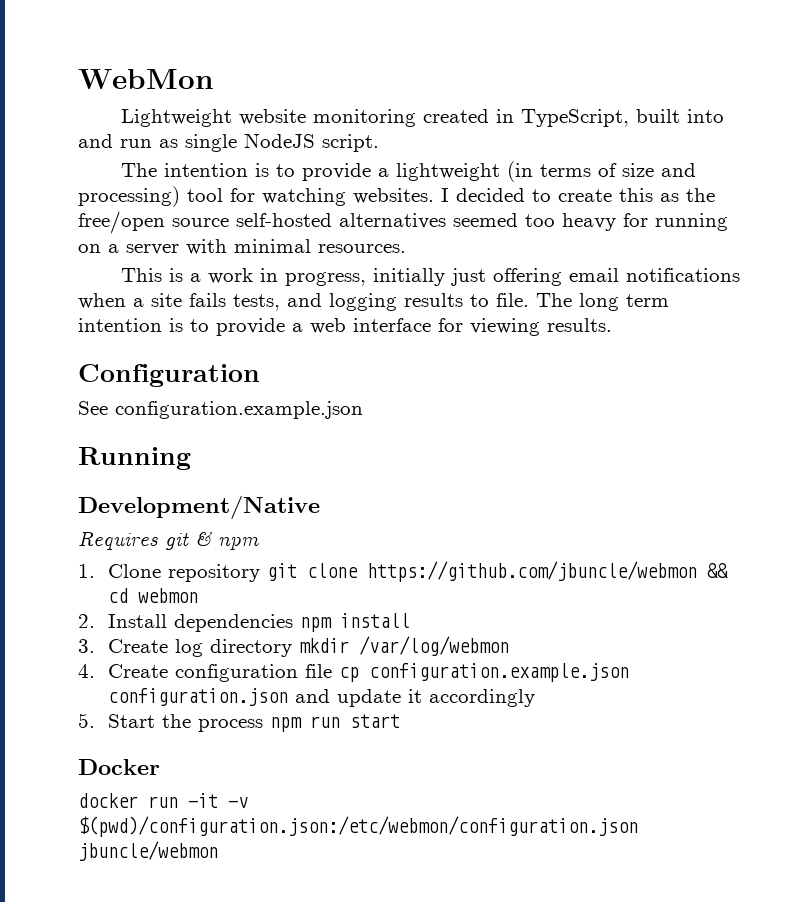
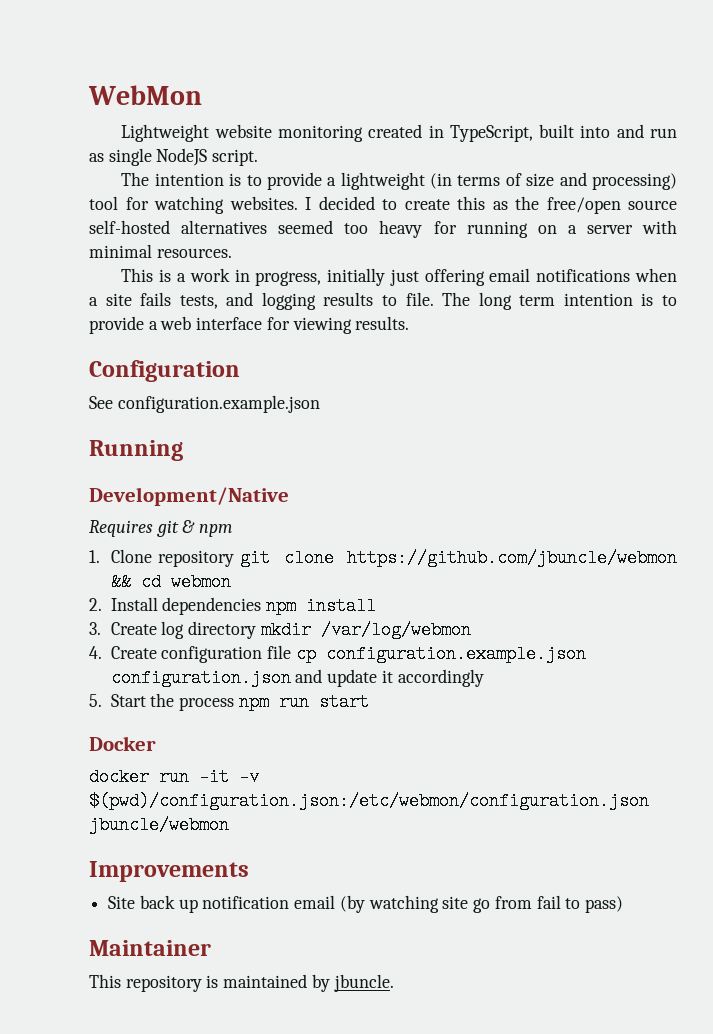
(218, 851) none -> [89,861,249,882] [108,895,623,913] [89,940,211,956] [89,974,394,992] // Improvements // Site back up notification email (by watching site go from fail to pass) // Maintainer // This repository is maintained by jbuncle.

